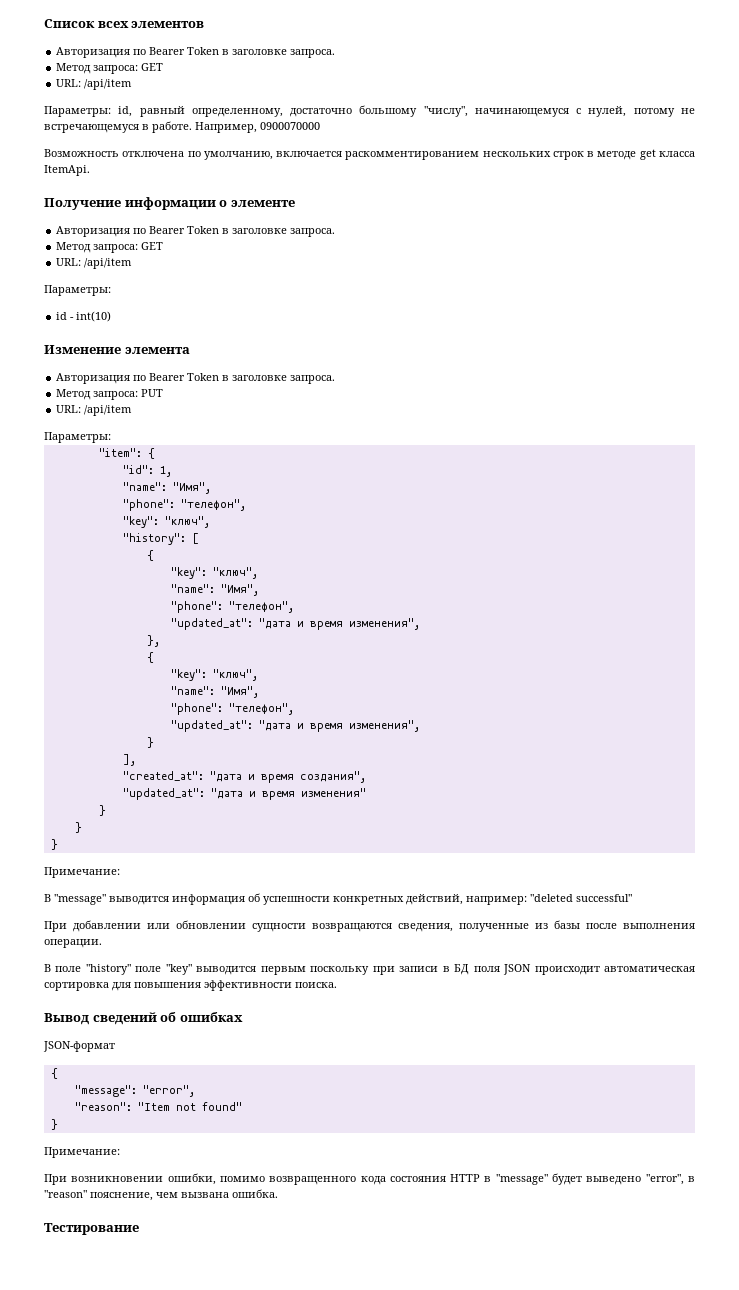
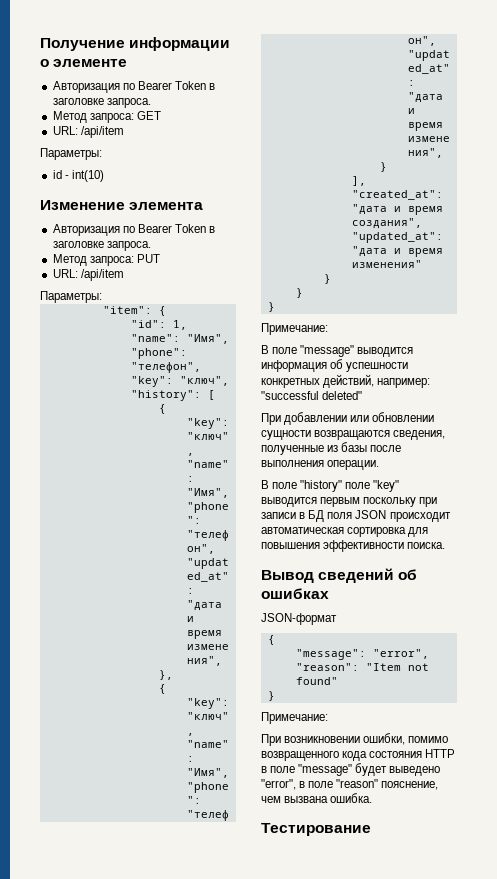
[44,19,205,28] [56,47,336,58] [56,63,164,74] [56,79,133,90] [44,105,695,117] [44,121,320,133] [44,149,695,160] [44,165,90,176] Список всех элементов // Авторизация по Bearer Token в заголовке запроса. // Метод запроса: GET // URL: /api/item // Параметры: id, равный определенному, достаточно большому "числу", начинающемуся с нулей, потому не встречающемуся в работе. Например, 0900070000 // Возможность отключена по умолчанию, включается раскомментированием нескольких строк в методе get класса ItemApi. // -> (40, 44) none
(51, 898) none -> [272,347,298,354] поле
[530,894,632,902] "deleted successful" -> [261,391,363,400] "successful deleted"
(492, 1179) none -> [270,766,296,773] поле
(695, 1179) none -> [308,781,334,788] поле

